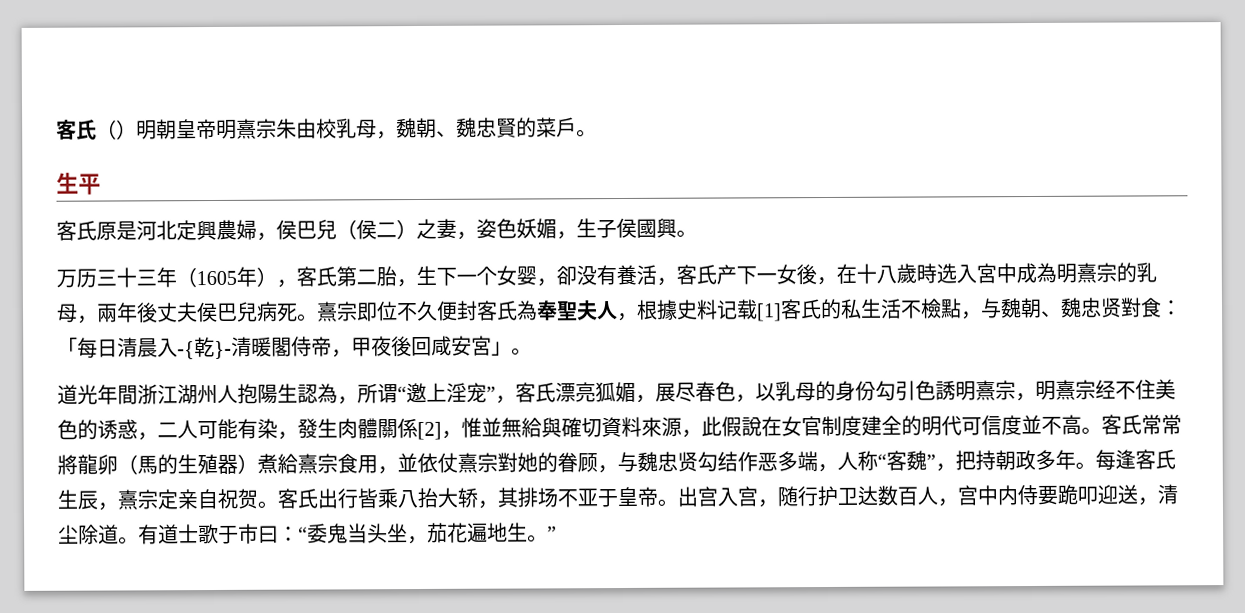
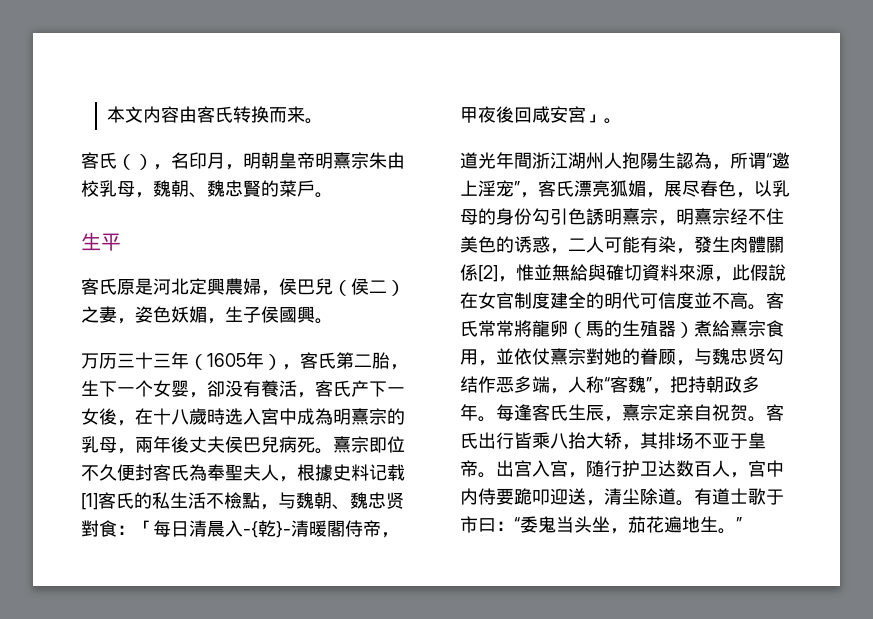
[56,119,137,140] 客氏（） -> [107,106,324,124] [81,152,243,170] 本文内容由客氏转换而来。 // 客氏（），名印月，

